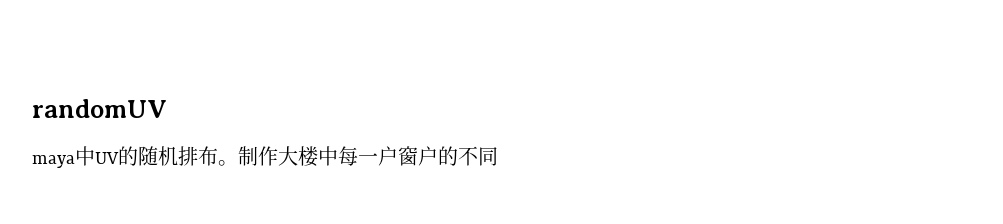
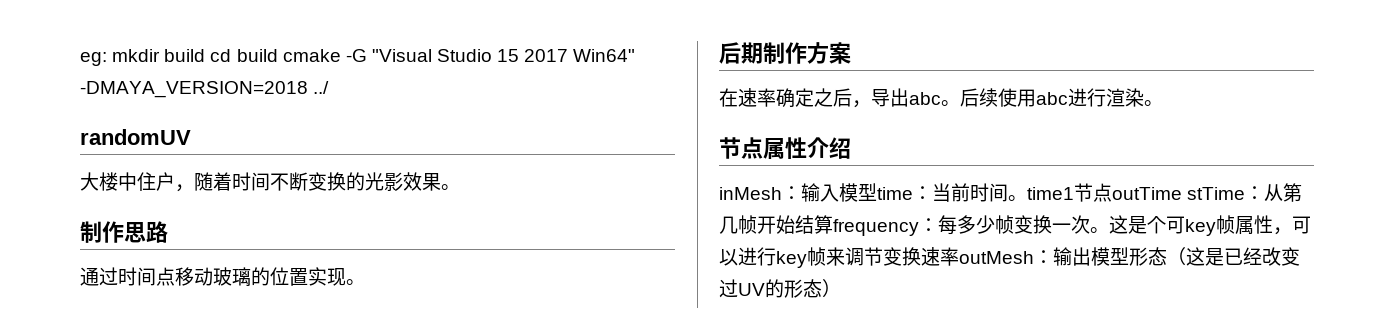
[32,99,167,118] [32,146,498,168] randomUV // maya中UV的随机排布。制作大楼中每一户窗户的不同 -> [80,49,636,66] [80,81,330,98] [80,129,191,145] [80,172,460,192] [80,221,168,243] [80,267,365,286] [719,42,851,64] [719,88,1163,108] [719,137,851,159] [719,183,1303,202] [719,215,1311,236] [719,247,1300,268] [719,279,841,298] eg: mkdir build cd build cmake -G "Visual Studio 15 2017 Win64" -DMAYA_VERSION=2018 ../ // randomUV // 大楼中住户，随着时间不断变换的光影效果。 // 制作思路 // 通过时间点移动玻璃的位置实现。 // 后期制作方案 // 在速率确定之后，导出abc。后续使用abc进行渲染。 // 节点属性介绍 // inMesh：输入模型time：当前时间。time1节点outTime stTime：从第几帧开始结算frequency：每多少帧变换一次。这是个可key帧属性，可以进行key帧来调节变换速率outMesh：输出模型形态（这是已经改变过UV的形态）

